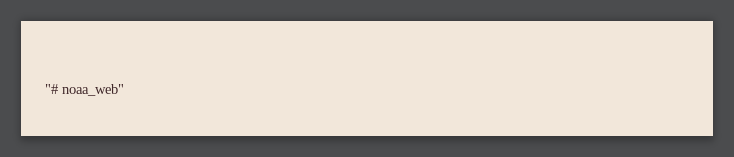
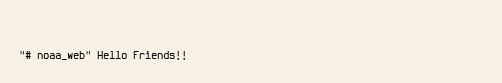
(124, 90) none -> [97,51,187,60] Hello Friends!!

